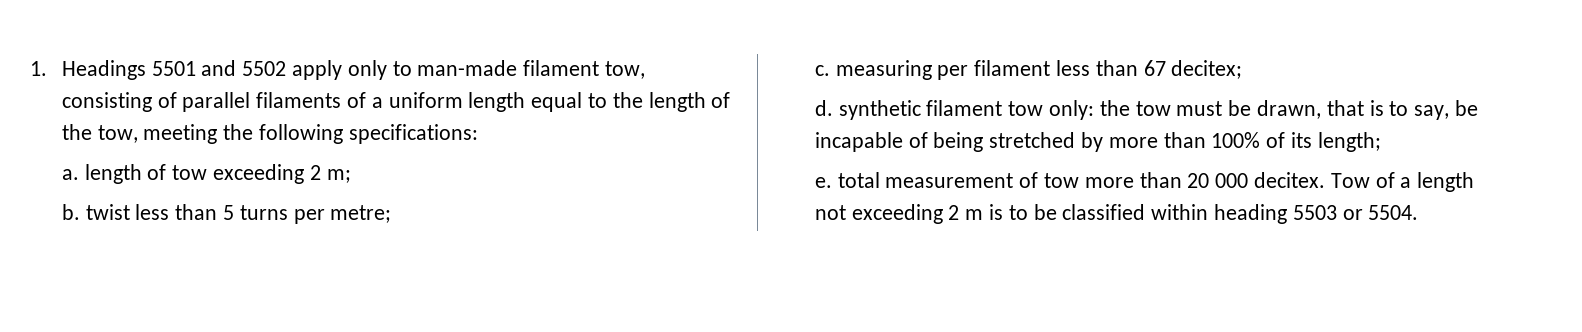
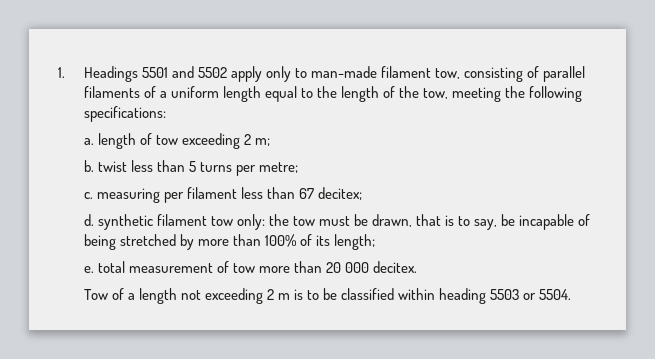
(1325, 180) none -> (417, 267) //

